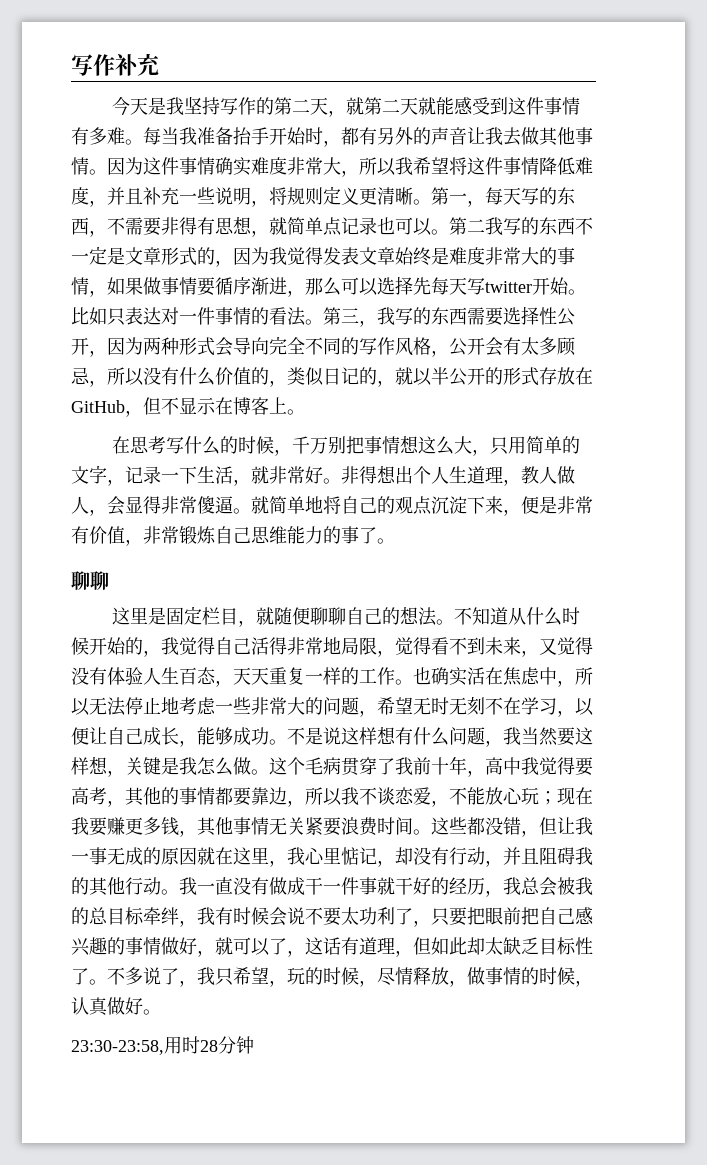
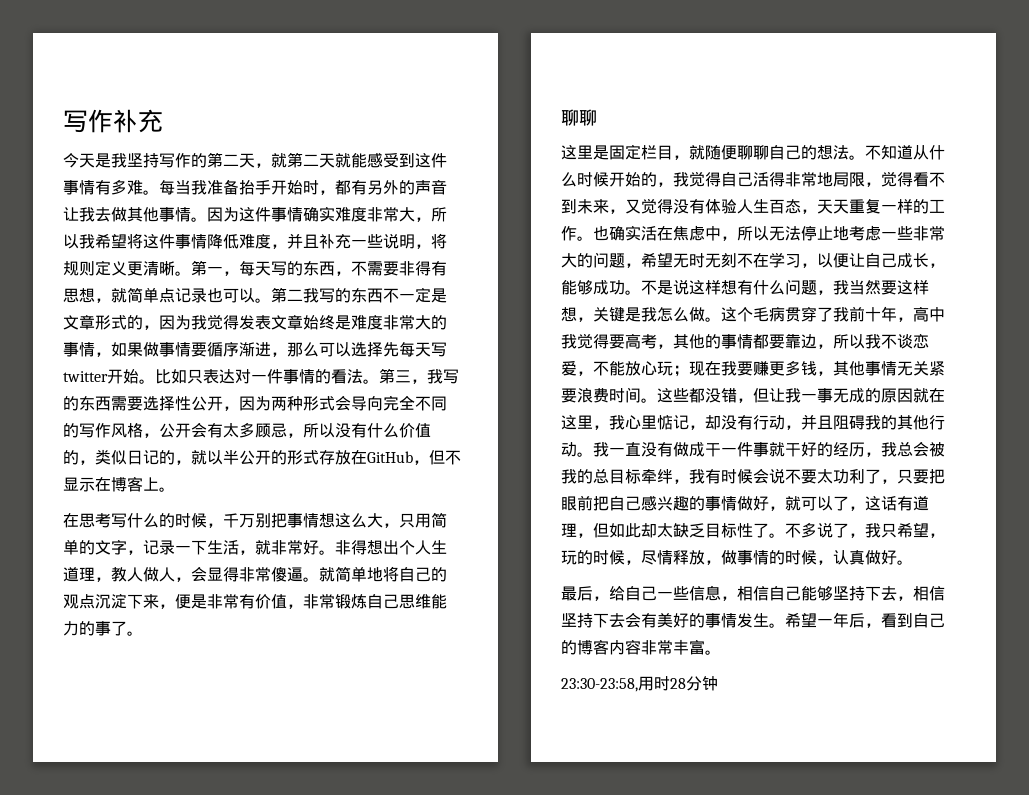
(161, 1012) none -> [561,585,945,601] [561,612,945,628] [561,639,721,655] // 最后，给自己一些信息，相信自己能够坚持下去，相信坚持下去会有美好的事情发生。希望一年后，看到自己的博客内容非常丰富。

